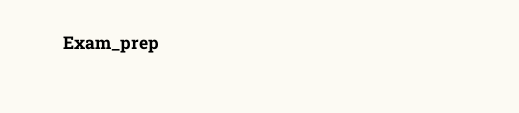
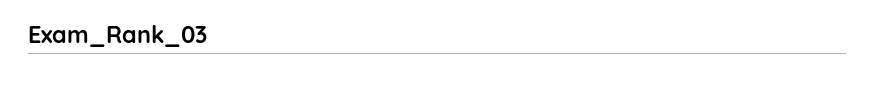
[63,36,159,53] Exam_prep -> [28,25,207,47] Exam_Rank_03

